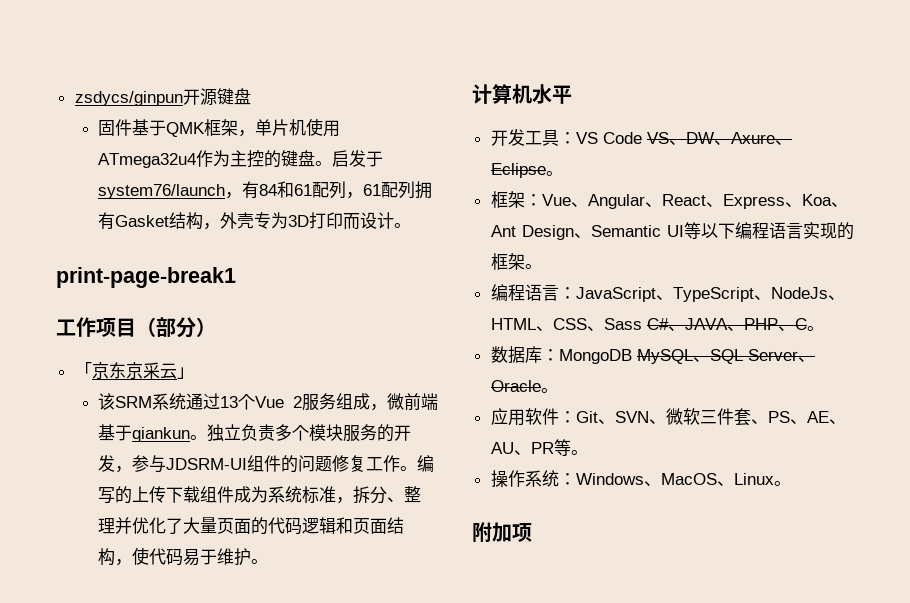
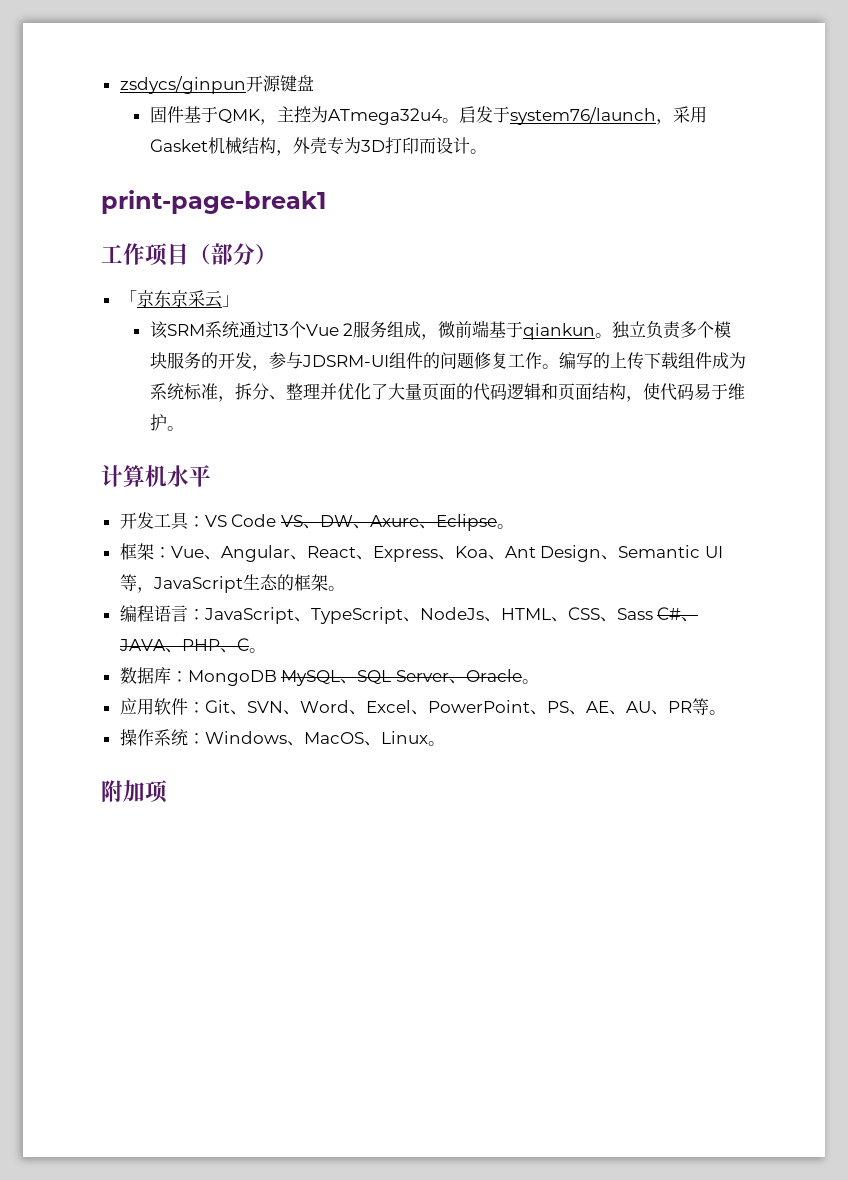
[204,118,341,137] [98,150,384,168] [98,181,433,199] [98,212,170,230] 框架，单片机使用ATmega32u4作为主控的键盘。启发于system76/launch，有84和61配列，61配列拥有Gasket -> [259,106,707,125] [149,137,242,155] ，主控为ATmega32u4。启发于system76/launch，采用Gasket机械
[701,222,837,239] 以下编程语言实现 -> [136,574,278,593] ，JavaScript生态
[665,408,751,426] 微软三件套 -> [299,700,530,715] Word、Excel、PowerPoint

